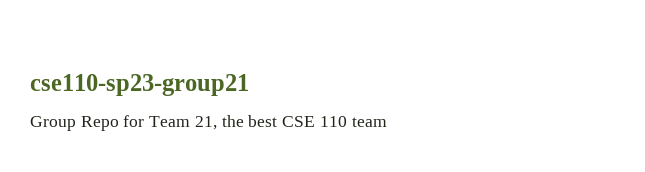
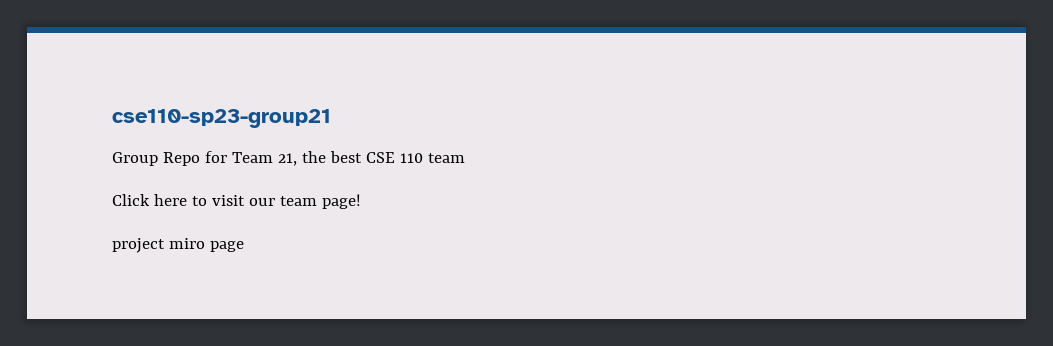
(387, 122) none -> [112,194,361,209] [112,238,244,253] // Click here to visit our team page! // project miro page

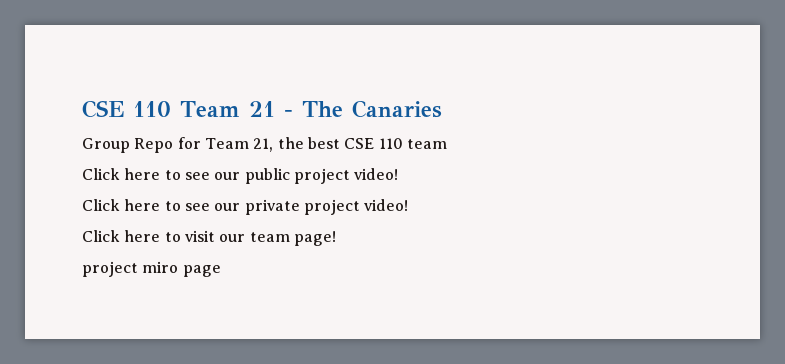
[112,109,331,128] cse110-sp23-group21 -> [82,100,442,118] CSE 110 Team 21 - The Canaries
(465, 158) none -> [82,168,399,184] [82,199,409,215] // Click here to see our public project video! // Click here to see our private project video!

